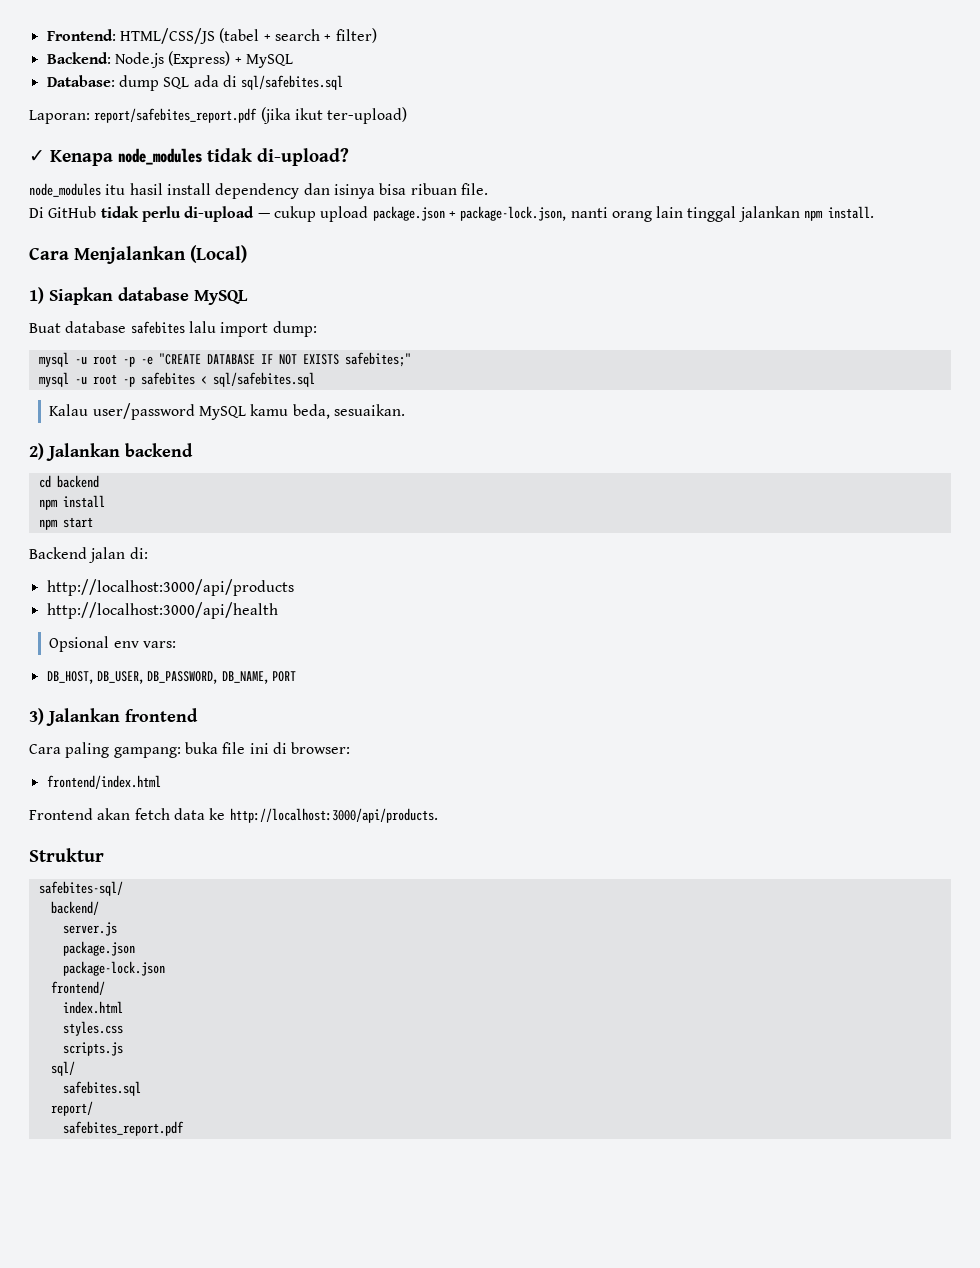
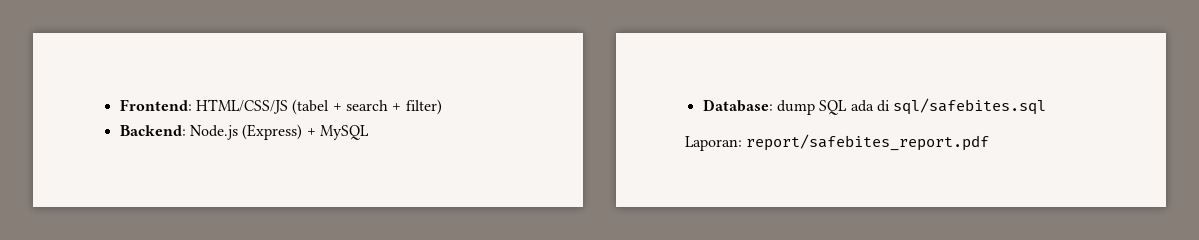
[260,107,408,124] [29,148,349,166] [29,183,488,199] [29,206,875,222] [29,245,247,264] [29,287,248,305] [29,321,317,337] [38,352,411,367] [38,372,315,387] [49,403,405,420] [29,443,193,461] [38,475,99,488] [38,495,105,510] [38,517,93,530] [29,547,148,563] [46,579,294,596] [46,602,278,619] [49,636,177,652] [46,671,296,684] [29,708,198,726] [29,742,351,758] [46,775,161,789] [29,808,438,823] [29,848,104,862] [38,881,123,896] [50,901,99,915] [62,922,117,936] [62,941,135,956] [62,961,165,976] [50,981,105,995] [62,1001,123,1014] [62,1021,123,1036] [62,1042,123,1056] [50,1061,75,1076] [62,1081,141,1096] [50,1101,93,1116] [62,1121,184,1136] (jika ikut ter-upload) // ✓ Kenapa node_modules tidak di-upload? // node_modules itu hasil install dependency dan isinya bisa ribuan file. // Di GitHub tidak perlu di-upload — cukup upload package.json + package-lock.json, nanti orang lain tinggal jalankan npm install. // Cara Menjalankan (Local) // 1) Siapkan database MySQL // Buat database safebites lalu import dump: // mysql -u root -p -e "CREATE DATABASE IF NOT EXISTS safebites;" // mysql -u root -p safebites < sql/safebites.sql // Kalau user/password MySQL kamu beda, sesuaikan. // 2) Jalankan backend // cd backend // npm install // npm start // Backend jalan di: // http://localhost:3000/api/products // http://localhost:3000/api/health // Opsional env vars: // DB_HOST, DB_USER, DB_PASSWORD, DB_NAME, PORT // 3) Jalankan frontend // Cara paling gampang: buka file ini di browser: // frontend/index.html // Frontend akan fetch data ke http://localhost:3000/api/products. // Struktur // safebites-sql/ // backend/ // server.js // package.json // package-lock.json // frontend/ // index.html // styles.css // scripts.js // sql/ // safebites.sql // report/ // safebites_report.pdf -> (990, 142) none

